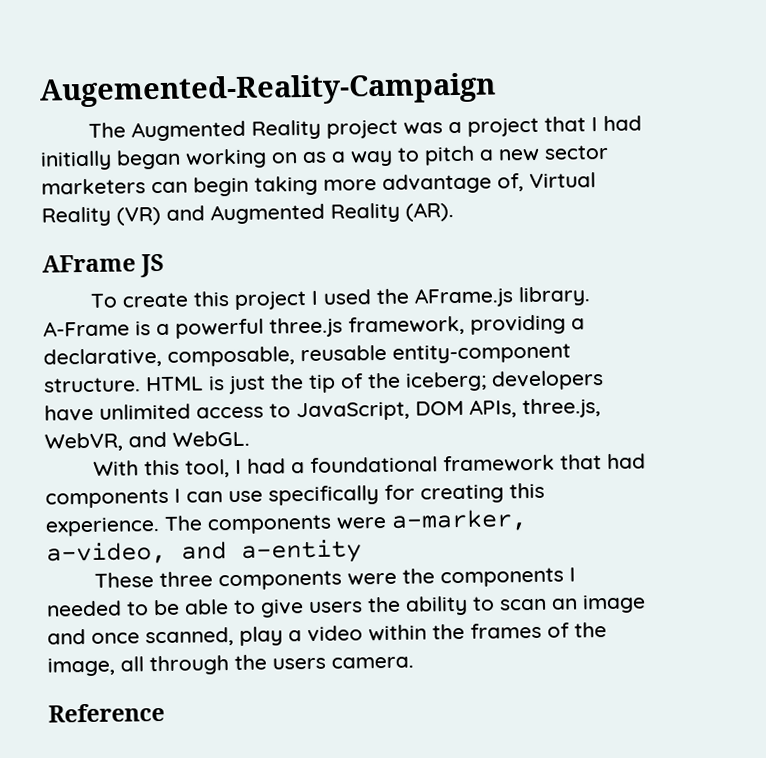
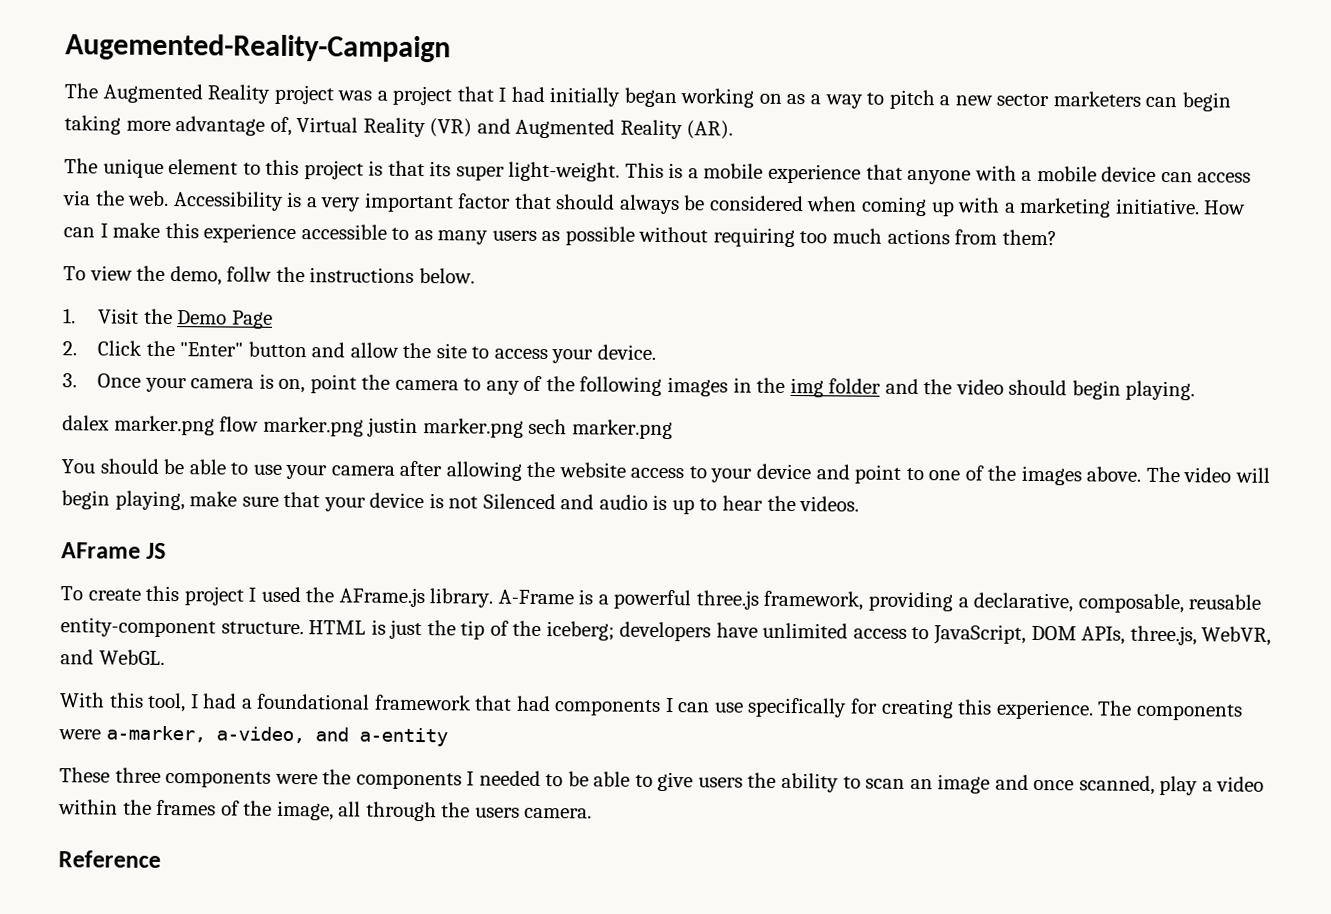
(454, 212) none -> [64,158,1252,185] [63,190,1247,218] [63,222,1057,248] [63,265,475,286] [63,308,273,329] [62,340,656,364] [62,373,1196,401] [62,415,673,440] [61,458,1270,486] [61,490,860,515] // The unique element to this project is that its super light-weight. This is a mobile experience that anyone with a mobile device can access via the web. Accessibility is a very important factor that should always be considered when coming up with a marketing initiative. How can I make this experience accessible to as many users as possible without requiring too much actions from them? // To view the demo, follw the instructions below. // 1. Visit the Demo Page // 2. Click the "Enter" button and allow the site to access your device. // 3. Once your camera is on, point the camera to any of the following images in the img folder and the video should begin playing. // dalex marker.png flow marker.png justin marker.png sech marker.png // You should be able to use your camera after allowing the website access to your device and point to one of the images above. The video will begin playing, make sure that your device is not Silenced and audio is up to hear the videos.

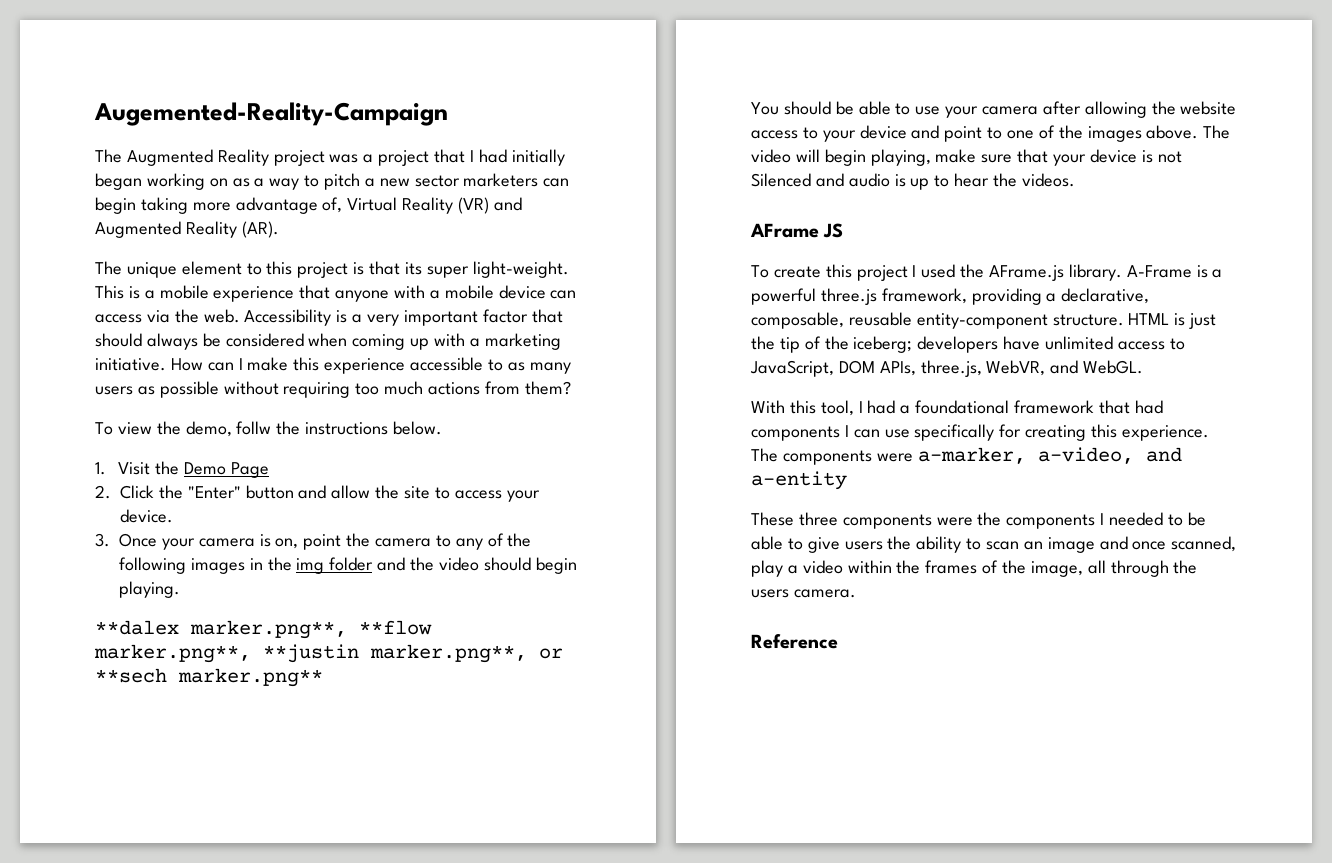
[62,415,673,440] dalex marker.png flow marker.png justin marker.png sech marker.png -> [95,620,432,639] [94,644,563,663] [95,668,323,687] **dalex marker.png**, **flow marker.png**, **justin marker.png**, or **sech marker.png**

